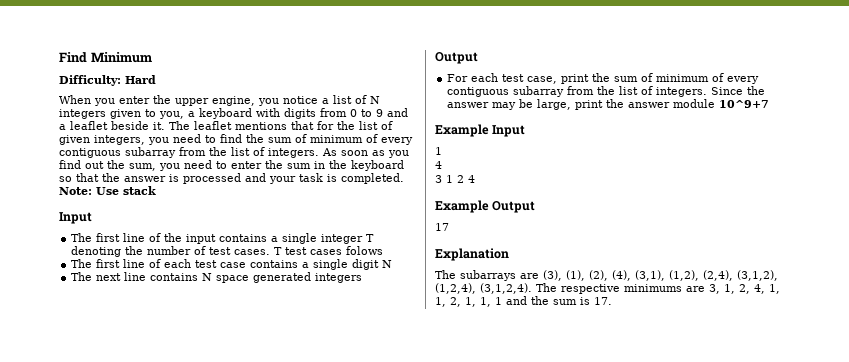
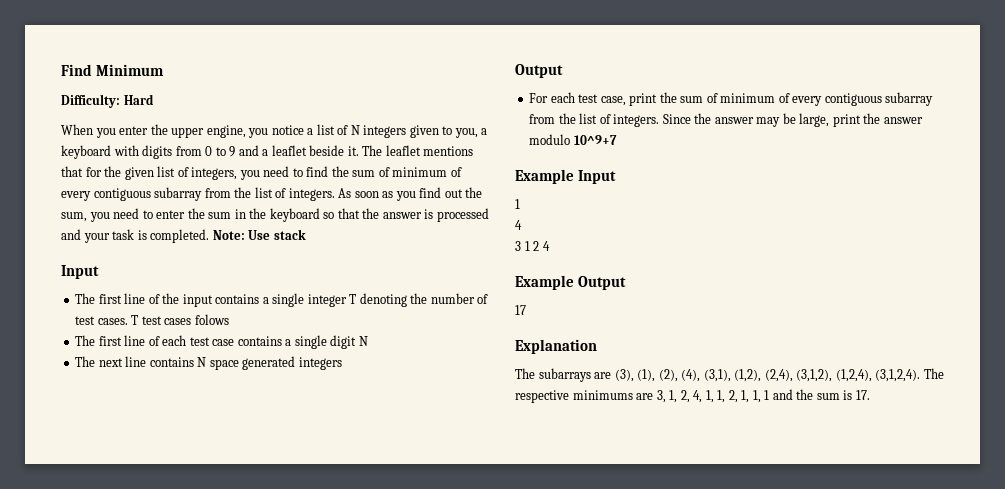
[359,121,393,130] [59,135,90,145] list of given -> [124,166,189,180] given list of
[673,99,716,108] module -> [529,134,571,145] modulo

